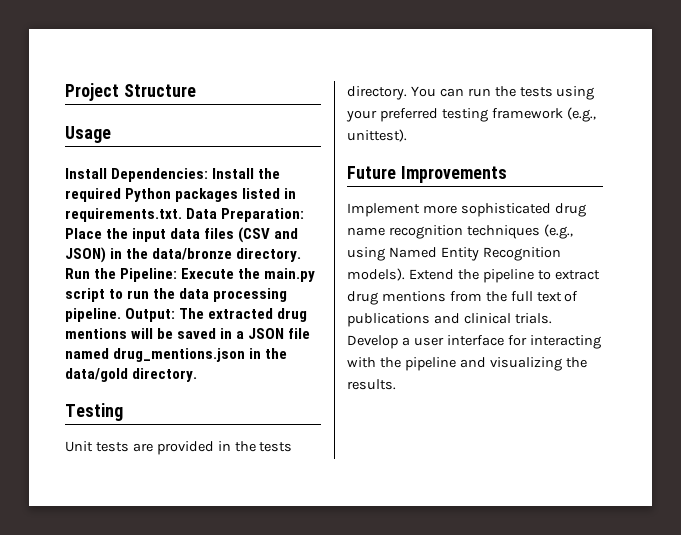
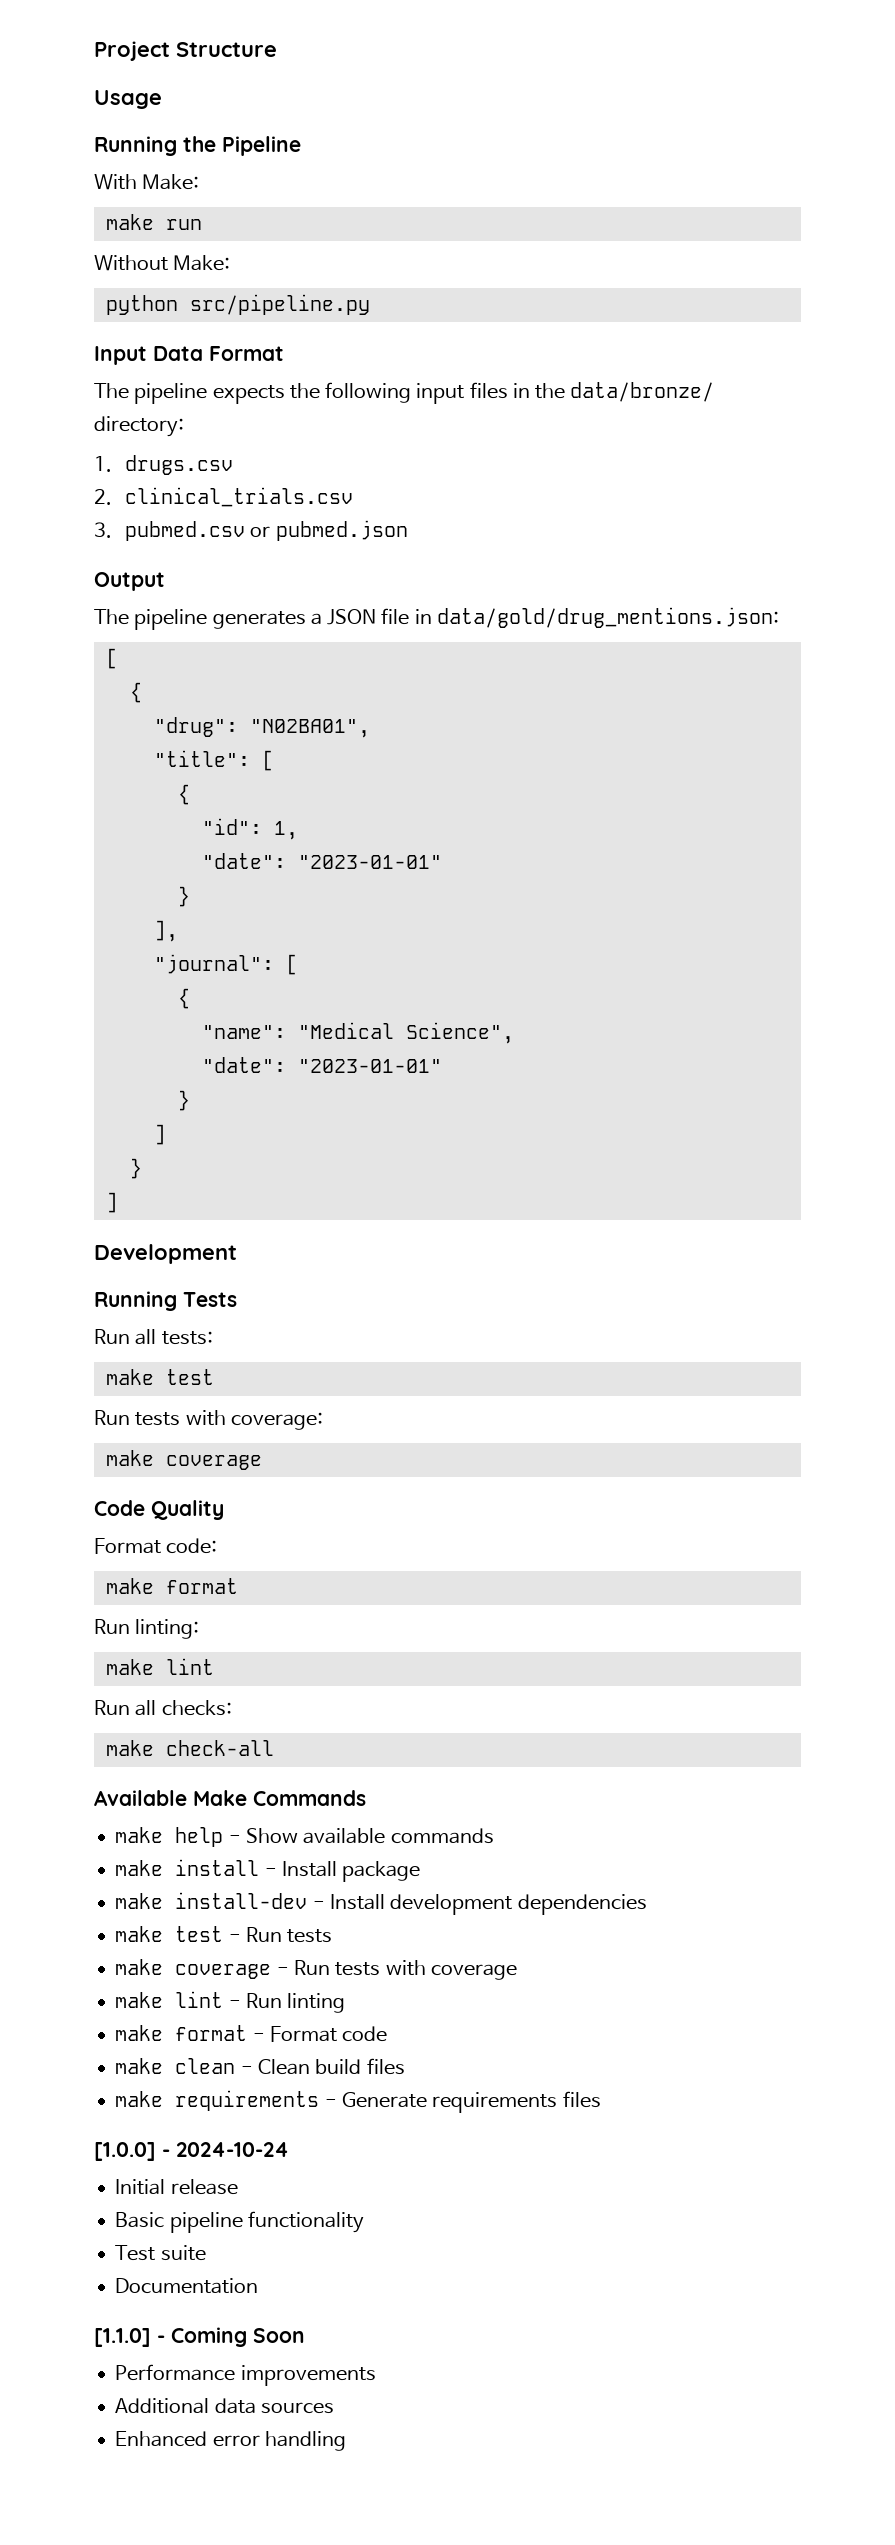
[65,168,281,182] [65,188,297,202] [65,208,305,222] [65,227,299,243] [65,247,302,263] [65,268,316,282] [65,288,288,302] [65,308,308,322] [65,328,311,339] [65,348,288,362] [65,368,198,382] [65,403,123,421] [65,441,293,455] [347,86,595,100] [346,107,596,122] [347,129,407,142] [347,166,507,183] [347,203,586,217] [347,224,573,239] [347,247,561,261] [347,268,600,283] [347,291,579,305] [347,313,552,327] [347,335,601,349] [347,357,587,371] [347,379,396,390] Install Dependencies: Install the required Python packages listed in requirements.txt. Data Preparation: Place the input data files (CSV and JSON) in the data/bronze directory. Run the Pipeline: Execute the main.py script to run the data processing pipeline. Output: The extracted drug mentions will be saved in a JSON file named drug_mentions.json in the data/gold directory. // Testing // Unit tests are provided in the tests directory. You can run the tests using your preferred testing framework (e.g., unittest). // Future Improvements // Implement more sophisticated drug name recognition techniques (e.g., using Named Entity Recognition models). Extend the pipeline to extract drug mentions from the full text of publications and clinical trials. Develop a user interface for interacting with the pipeline and visualizing the results. -> [94,136,301,156] [94,174,200,190] [105,214,202,230] [94,255,231,271] [105,294,370,315] [94,346,284,365] [94,382,715,404] [94,416,184,437] [94,455,234,475] [94,487,354,507] [94,520,408,541] [94,572,165,591] [94,607,779,630] [105,648,118,669] [129,682,142,703] [153,717,370,738] [153,750,274,771] [177,784,190,805] [201,818,298,840] [201,853,442,869] [177,886,190,907] [153,920,178,942] [153,954,298,975] [177,988,190,1009] [201,1022,514,1044] [201,1057,442,1073] [177,1090,190,1111] [153,1124,166,1145] [129,1158,142,1179] [105,1192,118,1213] [94,1244,237,1264] [94,1291,237,1311] [94,1329,213,1345] [105,1369,214,1385] [94,1410,323,1430] [105,1450,262,1470] [94,1500,224,1520] [94,1538,218,1554] [105,1578,238,1594] [94,1619,200,1639] [105,1658,214,1675] [94,1700,232,1716] [105,1740,274,1756] [94,1790,366,1806] [115,1827,494,1847] [115,1859,421,1882] [115,1892,647,1915] [115,1926,333,1943] [115,1959,517,1980] [115,1991,346,2013] [115,2025,388,2042] [115,2058,405,2075] [115,2090,601,2113] [94,2142,289,2161] [115,2179,238,2195] [115,2211,364,2233] [115,2245,206,2261] [115,2278,259,2294] [94,2327,305,2347] [115,2364,376,2386] [115,2398,334,2414] [115,2431,346,2451] Running the Pipeline // With Make: // make run // Without Make: // python src/pipeline.py // Input Data Format // The pipeline expects the following input files in the data/bronze/ directory: // 1. drugs.csv // 2. clinical_trials.csv // 3. pubmed.csv or pubmed.json // Output // The pipeline generates a JSON file in data/gold/drug_mentions.json: // [ // { // "drug": "N02BA01", // "title": [ // { // "id": 1, // "date": "2023-01-01" // } // ], // "journal": [ // { // "name": "Medical Science", // "date": "2023-01-01" // } // ] // } // ] // Development // Running Tests // Run all tests: // make test // Run tests with coverage: // make coverage // Code Quality // Format code: // make format // Run linting: // make lint // Run all checks: // make check-all // Available Make Commands // make help - Show available commands // make install - Install package // make install-dev - Install development dependencies // make test - Run tests // make coverage - Run tests with coverage // make lint - Run linting // make format - Format code // make clean - Clean build files // make requirements - Generate requirements files // [1.0.0] - 2024-10-24 // Initial release // Basic pipeline functionality // Test suite // Documentation // [1.1.0] - Coming Soon // Performance improvements // Additional data sources // Enhanced error handling

